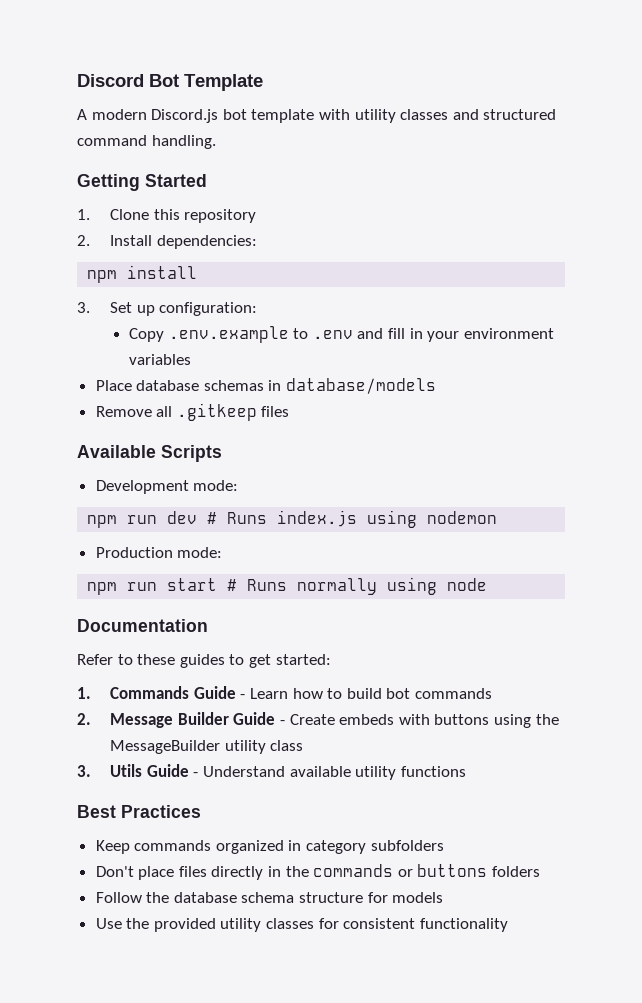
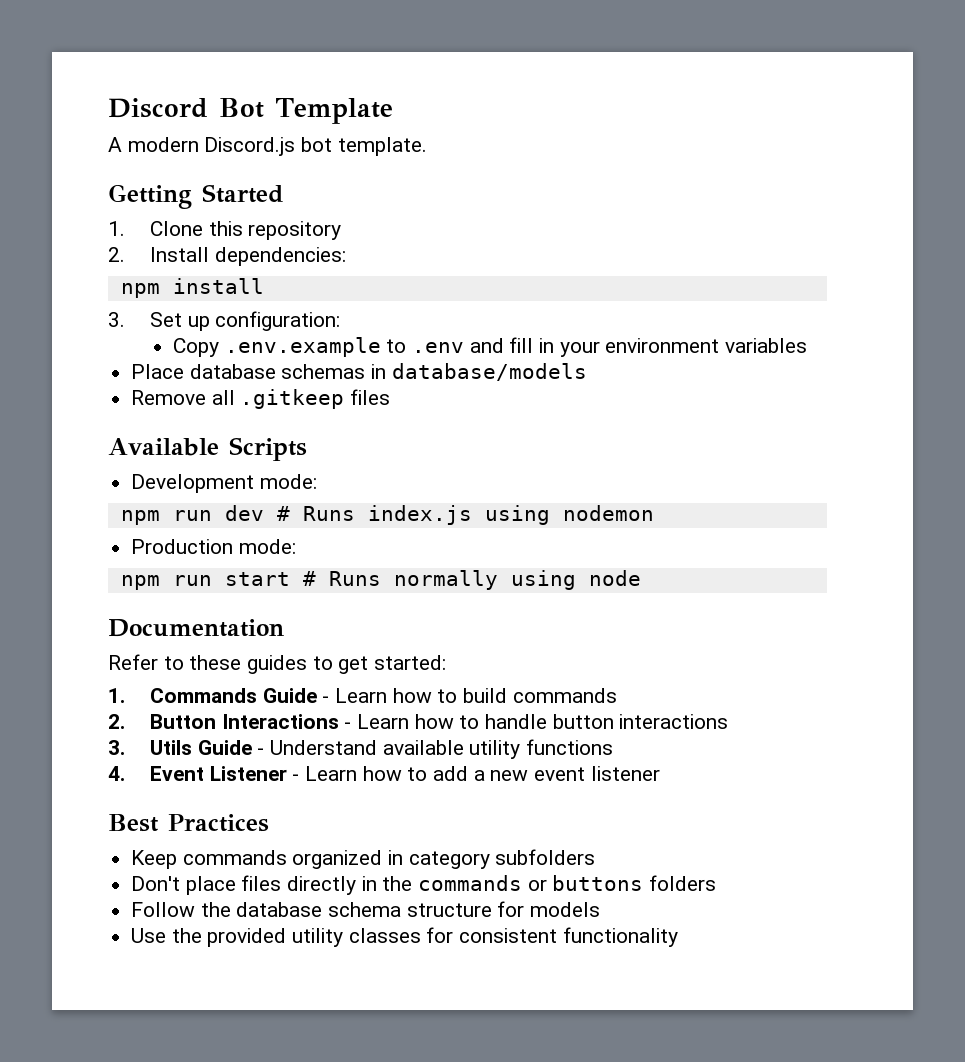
[251,109,557,123] [77,135,216,149] template with utility classes and structured command handling. -> [337,137,427,156] template.
[386,688,411,699] bot -> (507, 695) none
[110,712,559,728] [110,740,304,754] Message Builder Guide - Create embeds with buttons using the MessageBuilder utility class -> [149,714,729,729] Button Interactions - Learn how to handle button interactions
(466, 771) none -> [108,766,660,781] // 4. Event Listener - Learn how to add a new event listener

